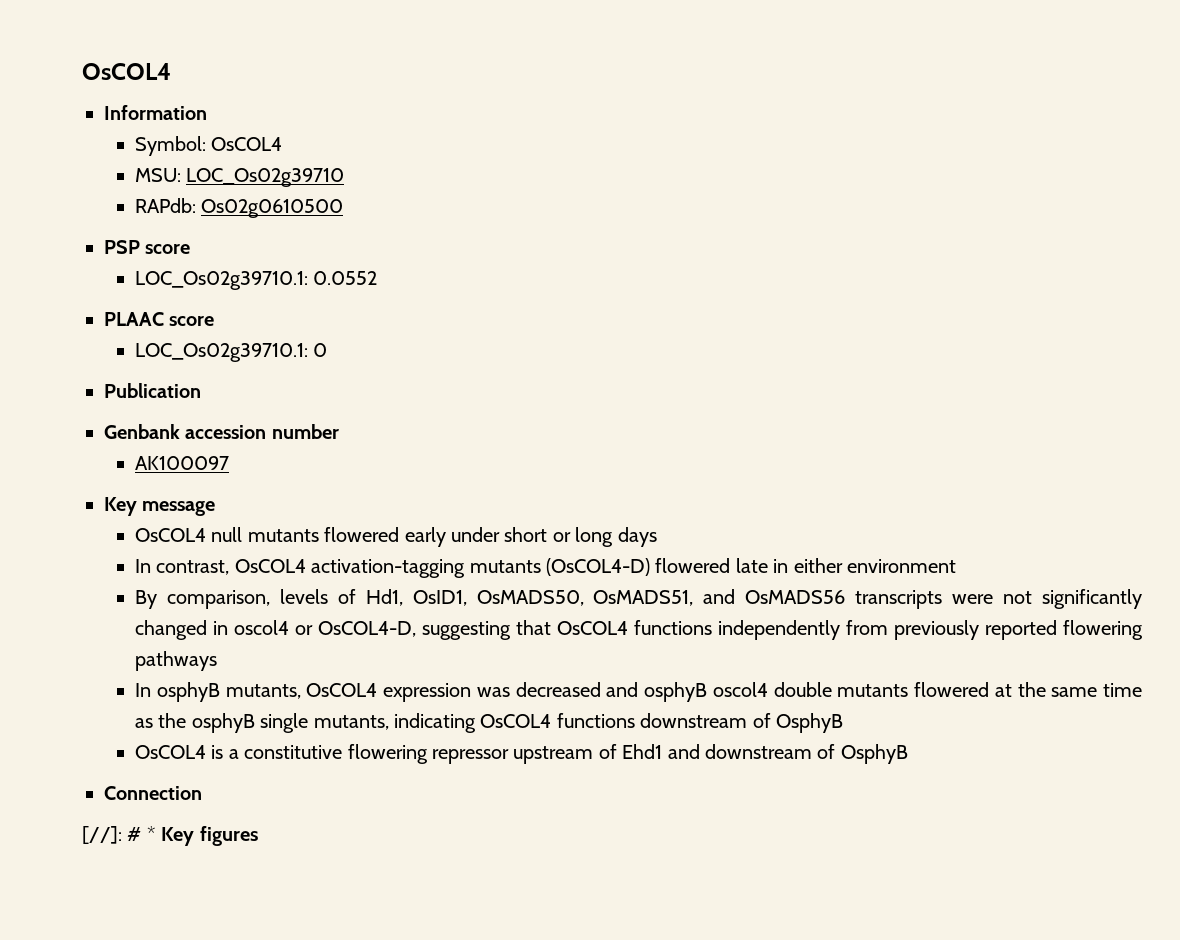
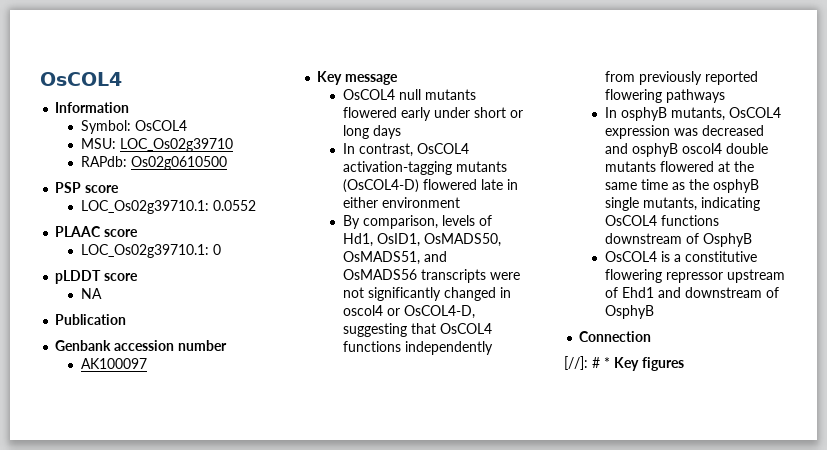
(328, 350) none -> [55,270,139,284] [81,288,103,299] // pLDDT score // NA

